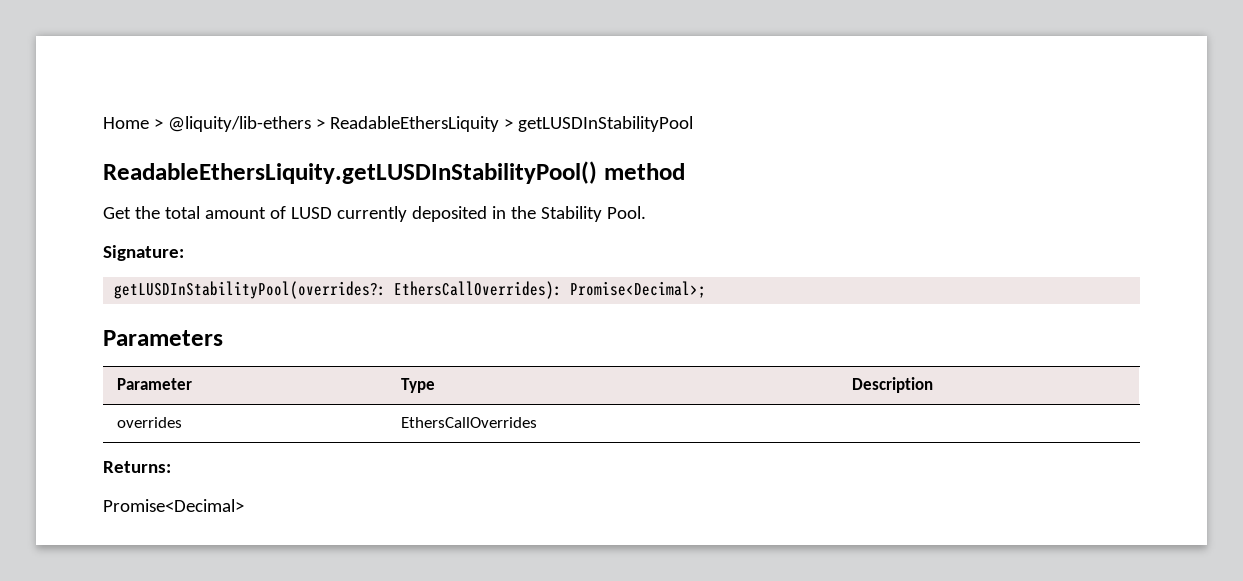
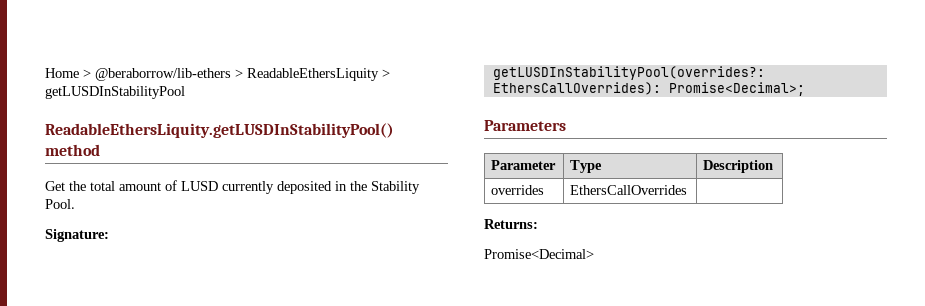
[167,116,311,132] @liquity/lib-ethers -> [95,68,231,81] @beraborrow/lib-ethers

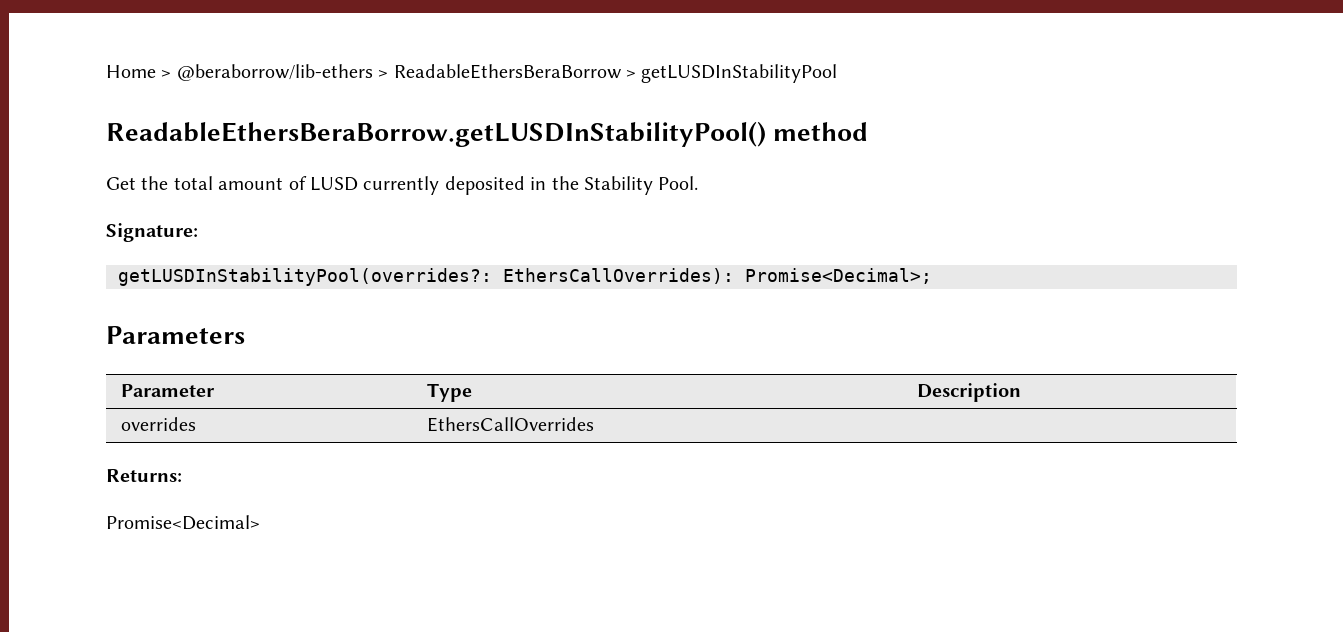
[247,68,379,81] ReadableEthersLiquity -> [393,64,622,79] ReadableEthersBeraBorrow
[45,123,394,138] ReadableEthersLiquity.getLUSDInStabilityPool() -> [106,121,766,147] ReadableEthersBeraBorrow.getLUSDInStabilityPool()

